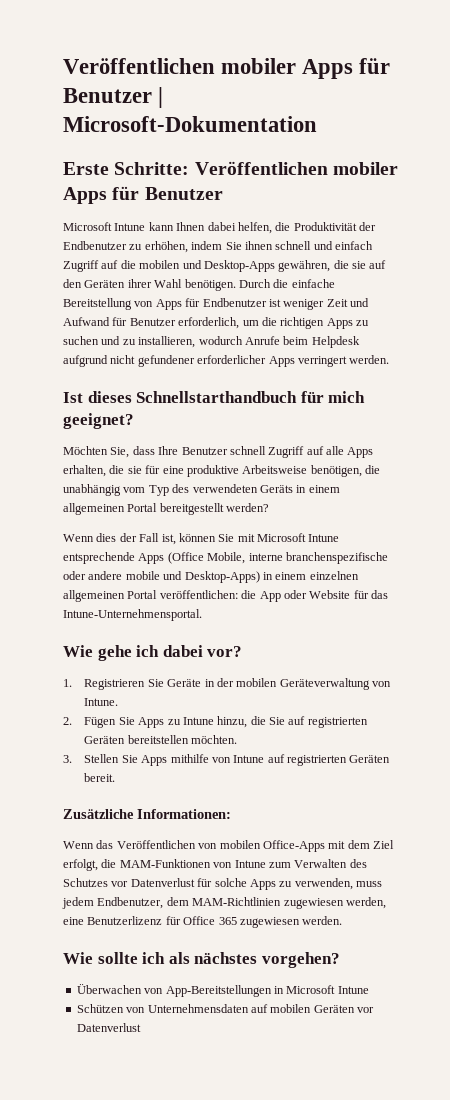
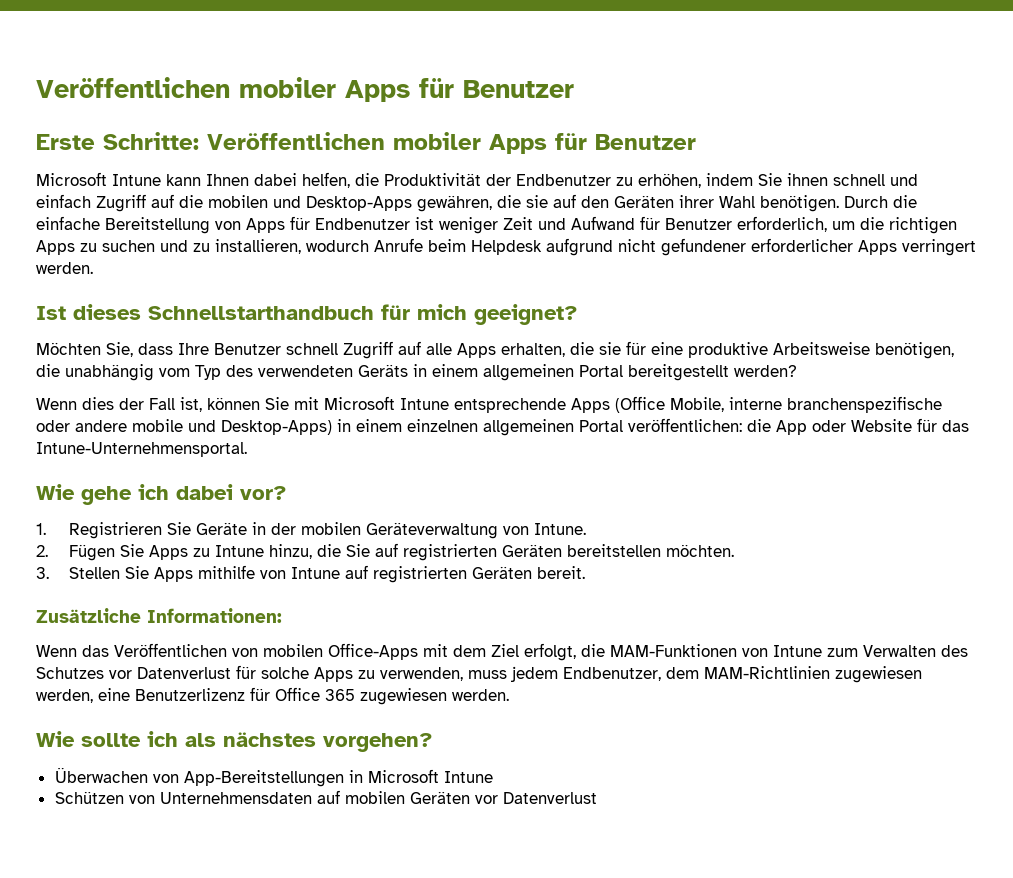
[63,58,391,79] [63,87,164,108] [63,116,317,132] Veröffentlichen mobiler Apps für Benutzer | Microsoft-Dokumentation -> [36,77,574,102] Veröffentlichen mobiler Apps für Benutzer

